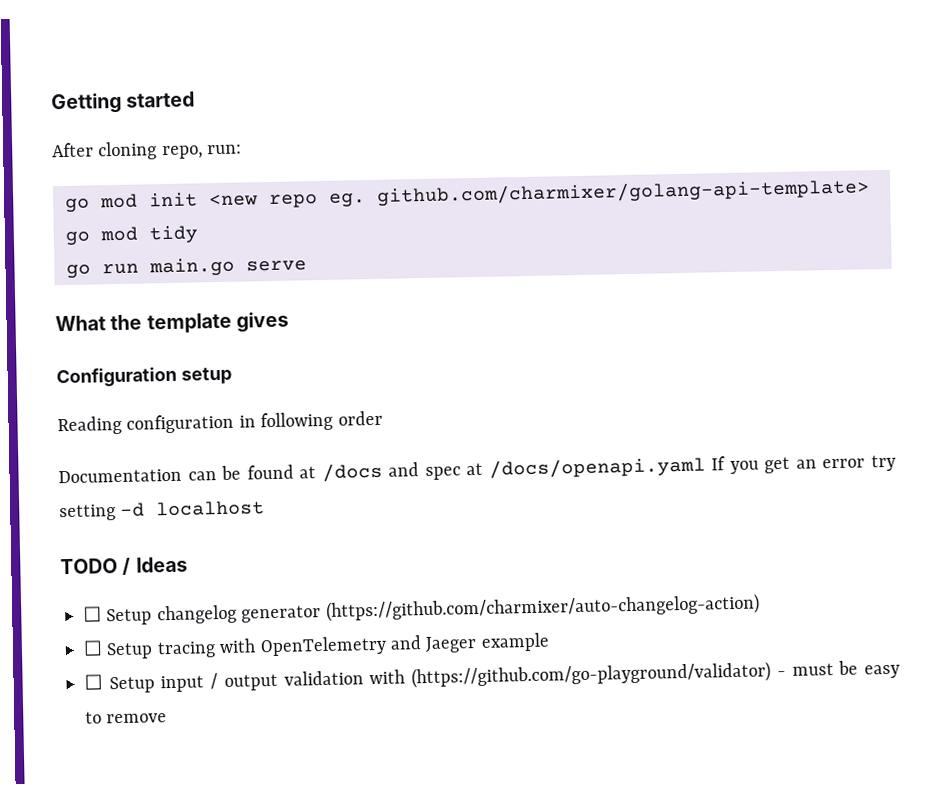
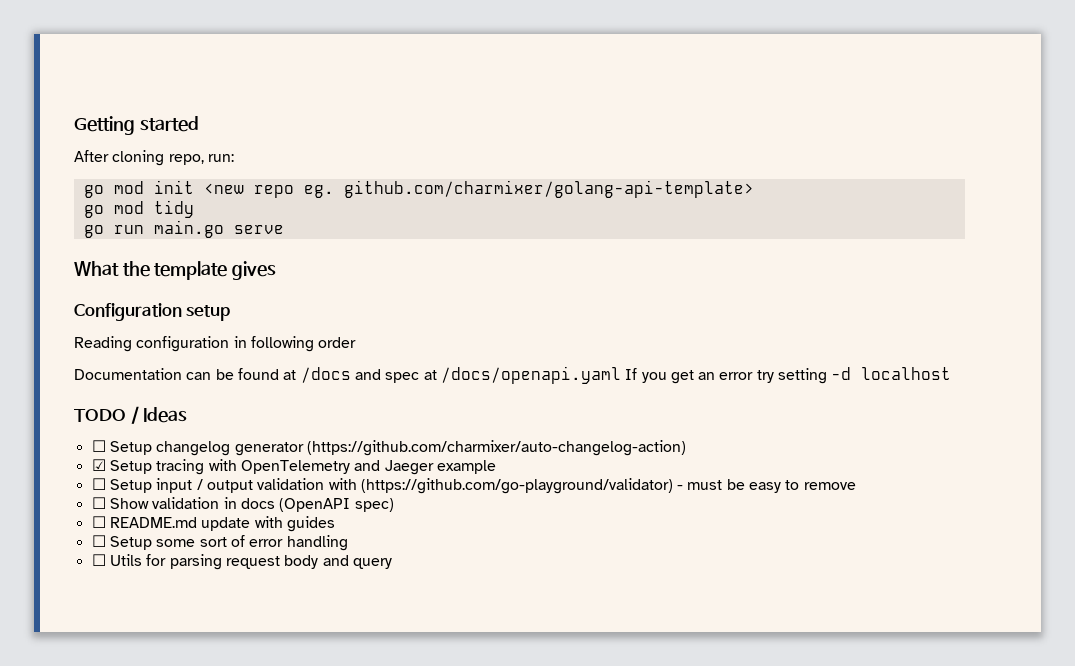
[83,640,103,656] ☐ -> [91,459,106,471] ☑
(168, 718) none -> [91,497,394,512] [91,516,335,532] [91,535,348,551] [91,554,392,570] // ☐ Show validation in docs (OpenAPI spec) // ☐ README.md update with guides // ☐ Setup some sort of error handling // ☐ Utils for parsing request body and query

